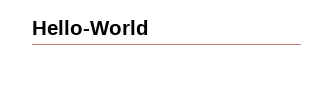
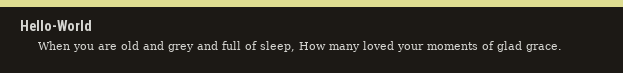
(149, 27) none -> [37,41,562,52] // When you are old and grey and full of sleep, How many loved your moments of glad grace.

